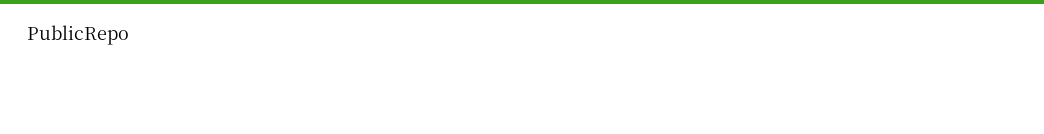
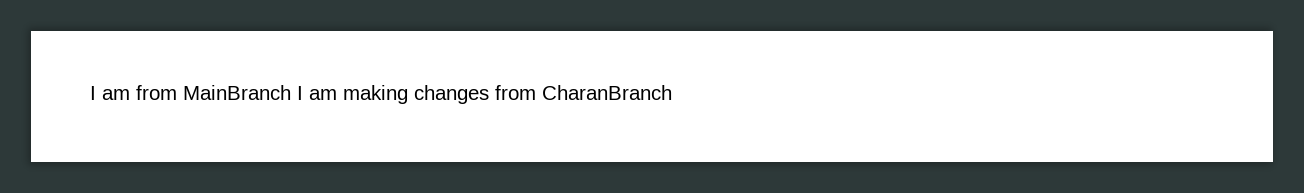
[27,25,129,45] PublicRepo -> [90,85,672,104] I am from MainBranch I am making changes from CharanBranch

